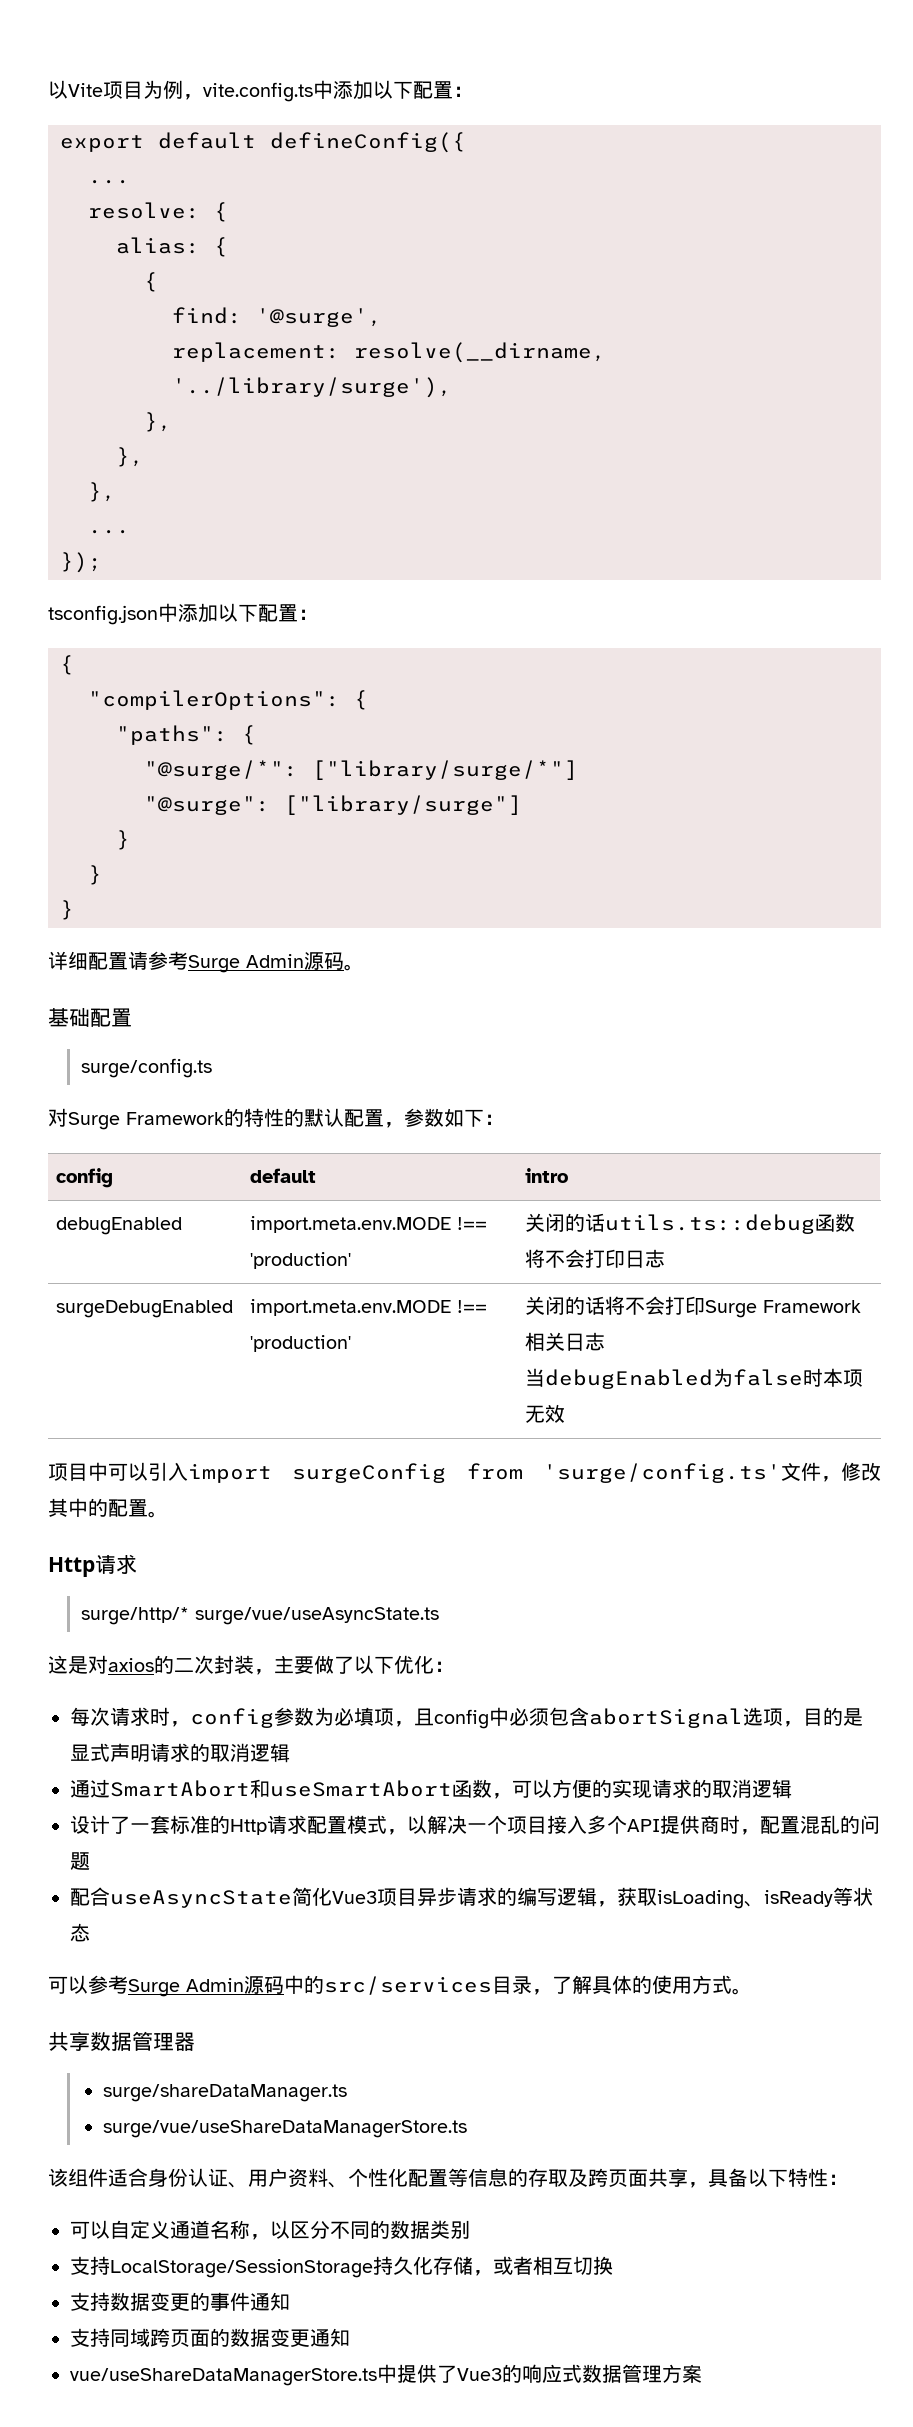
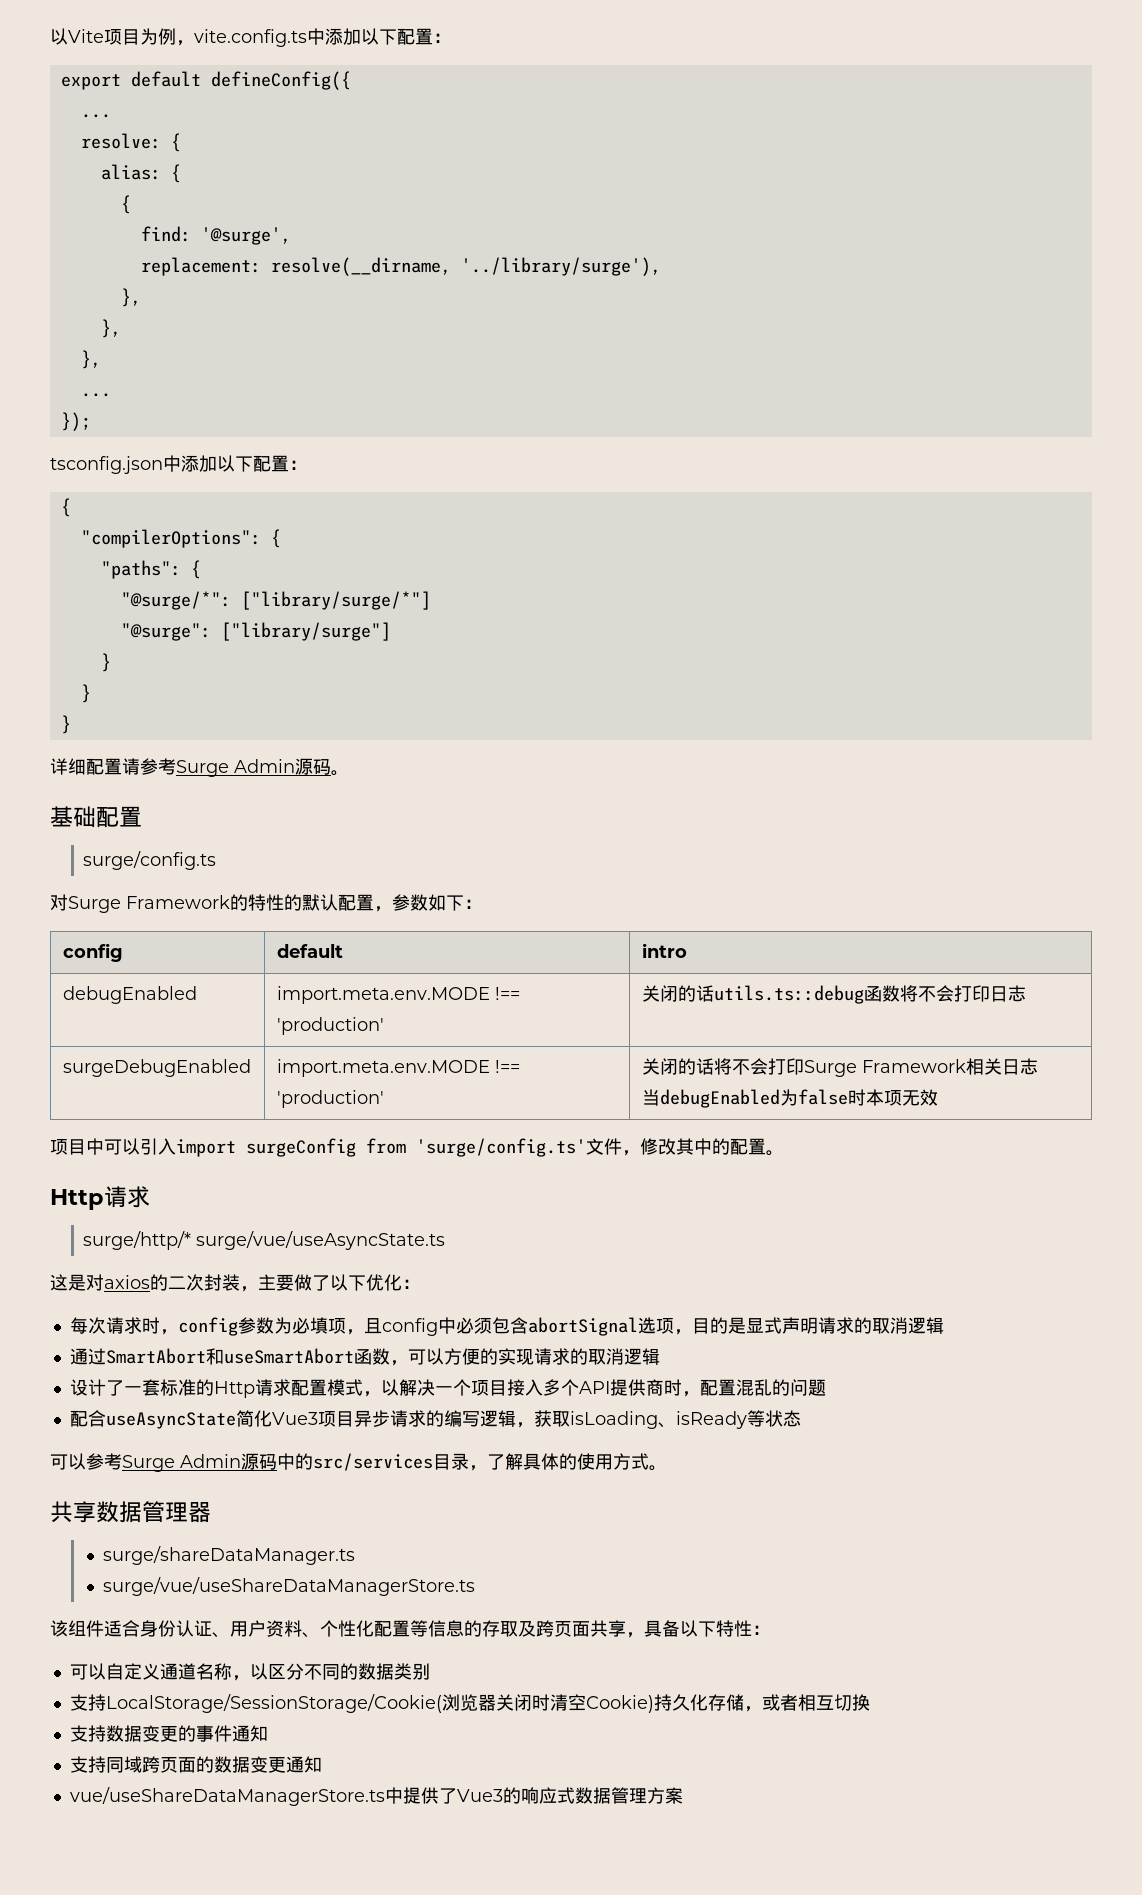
[110,2259,373,2278] LocalStorage/SessionStorage -> [105,1694,654,1713] LocalStorage/SessionStorage/Cookie(浏览器关闭时清空Cookie)

